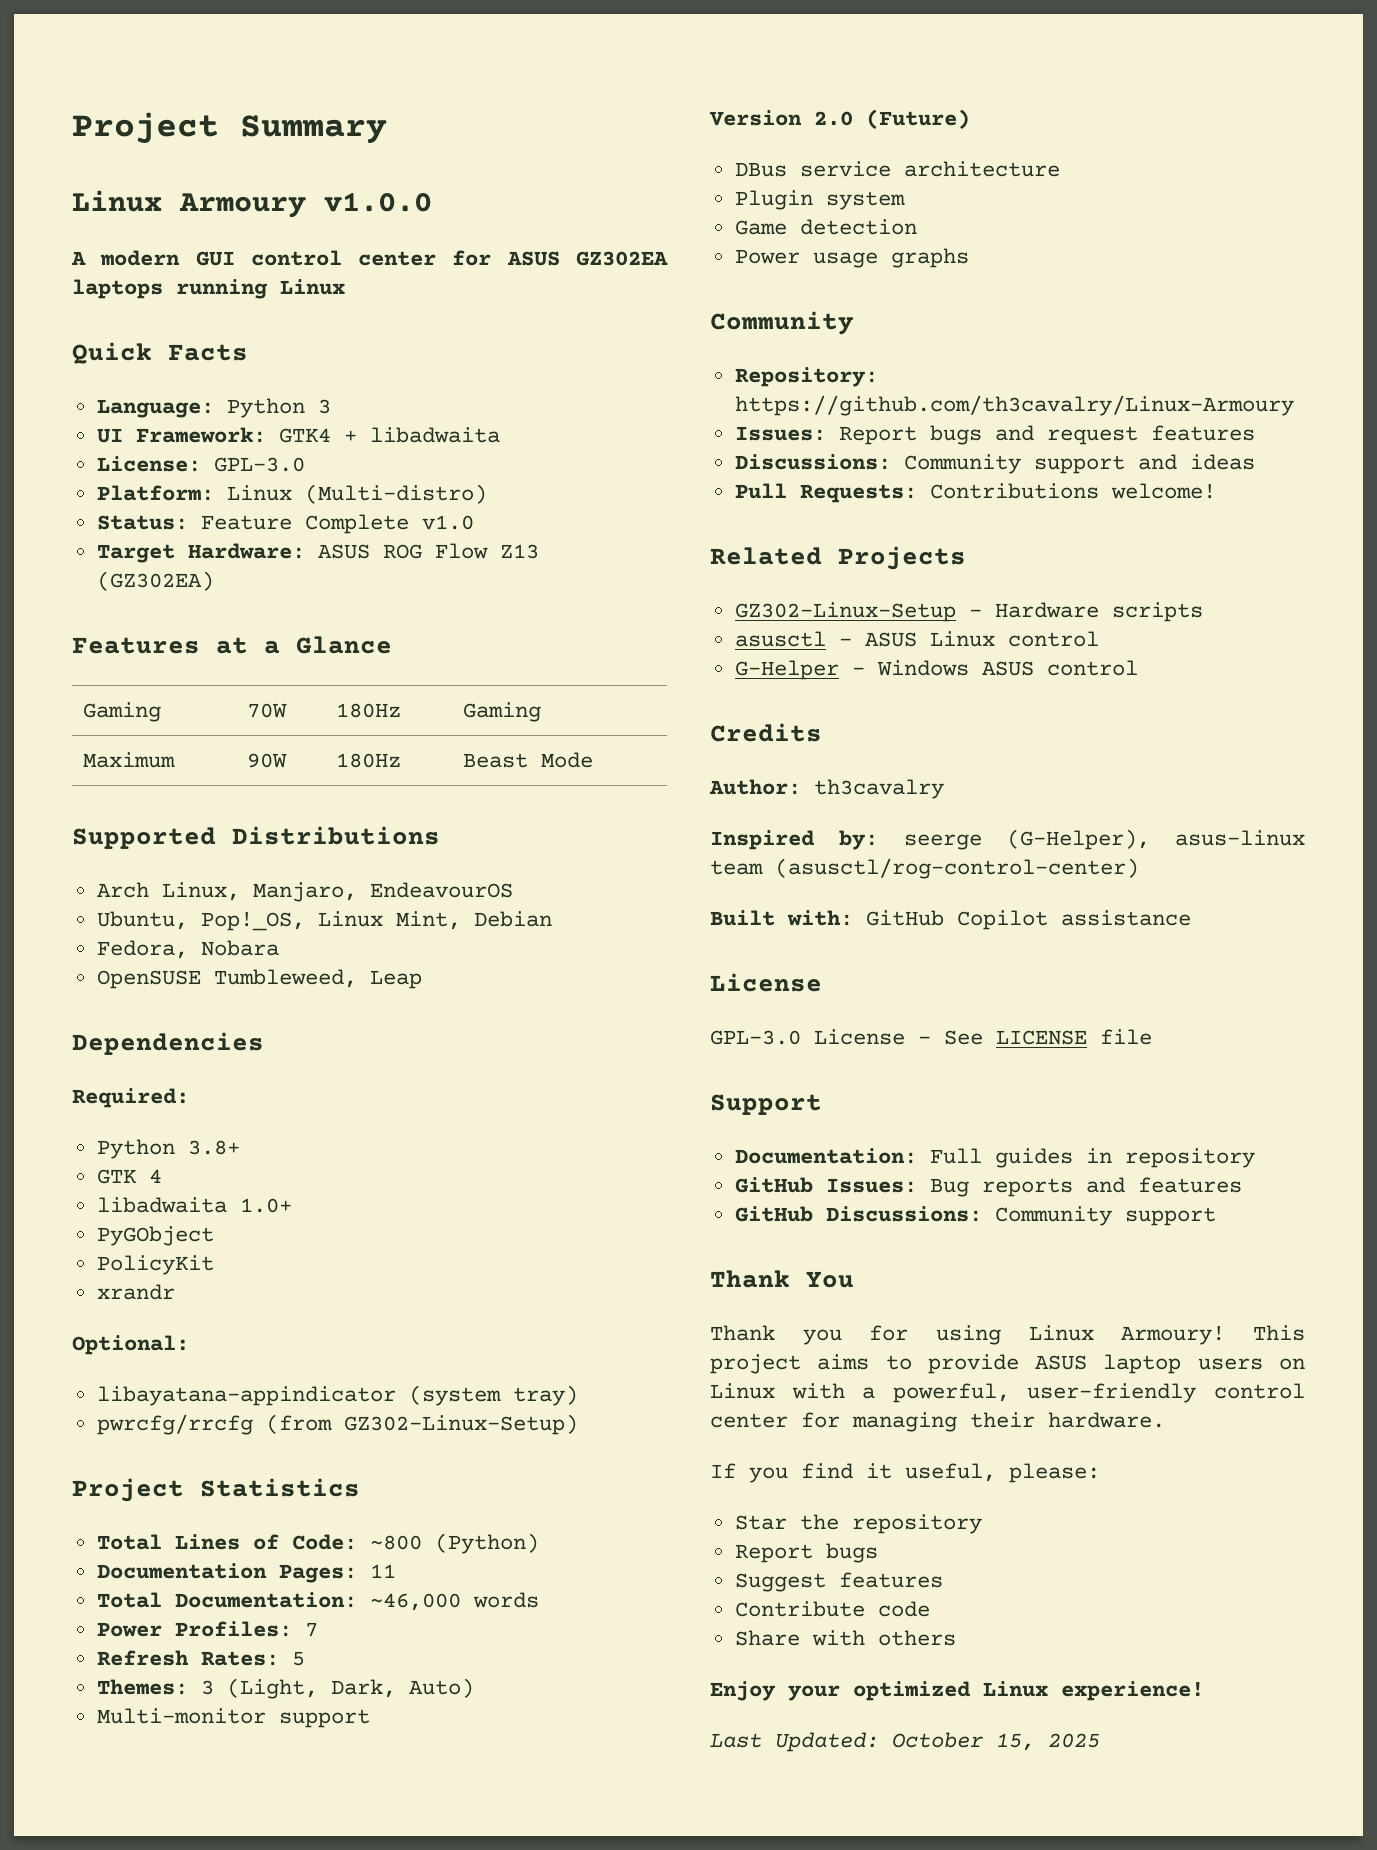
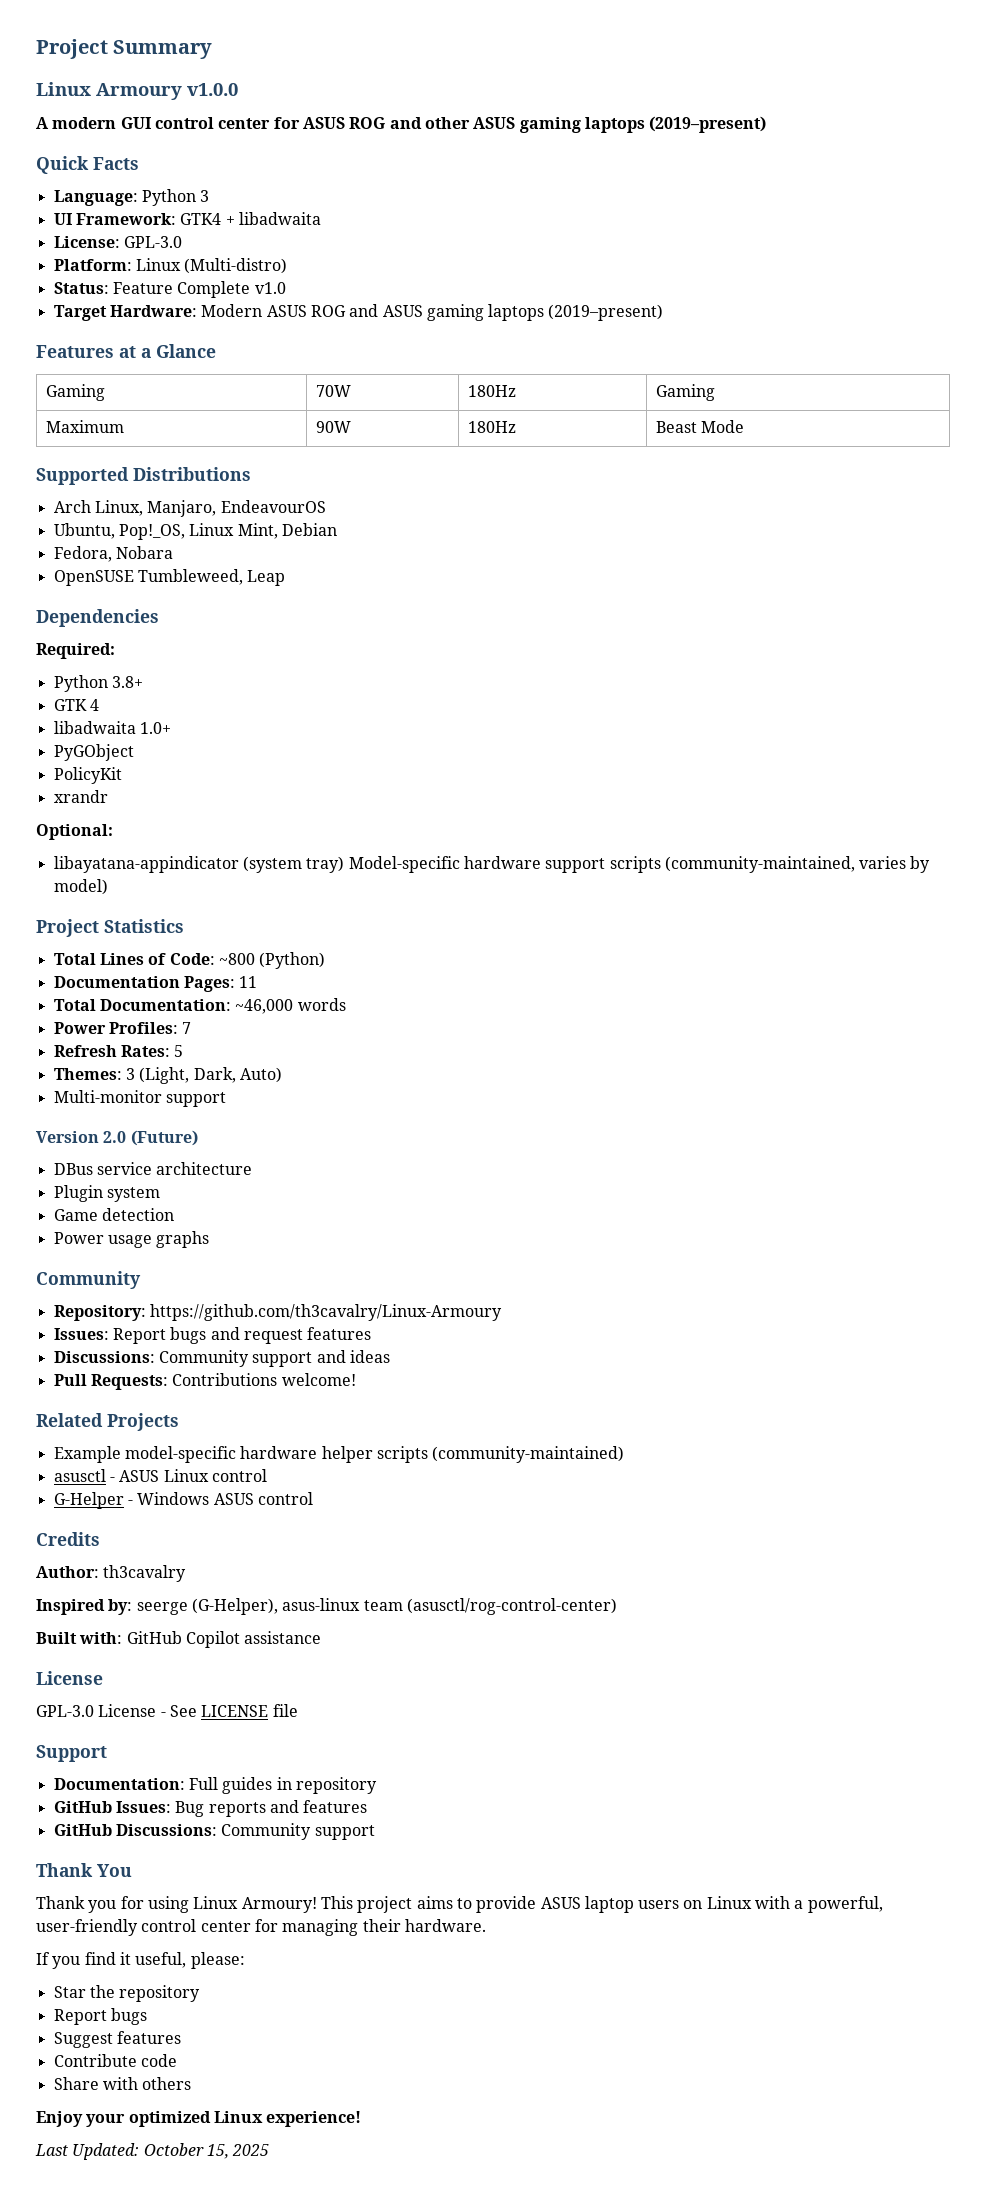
[576,251,668,266] [72,279,345,299] GZ302EA laptops running Linux -> [349,116,767,133] ROG and other ASUS gaming laptops (2019–present)
[317,543,539,559] [96,571,214,591] ASUS ROG Flow Z13 (GZ302EA) -> [201,304,664,321] Modern ASUS ROG and ASUS gaming laptops (2019–present)
[96,1414,578,1435] // pwrcfg/rrcfg (from GZ302-Linux-Setup) -> [348,856,931,873] [53,879,108,895] Model-specific hardware support scripts (community-maintained, varies by model)
[734,602,1203,622] GZ302-Linux-Setup - Hardware scripts -> [53,1446,625,1463] Example model-specific hardware helper scripts (community-maintained)

